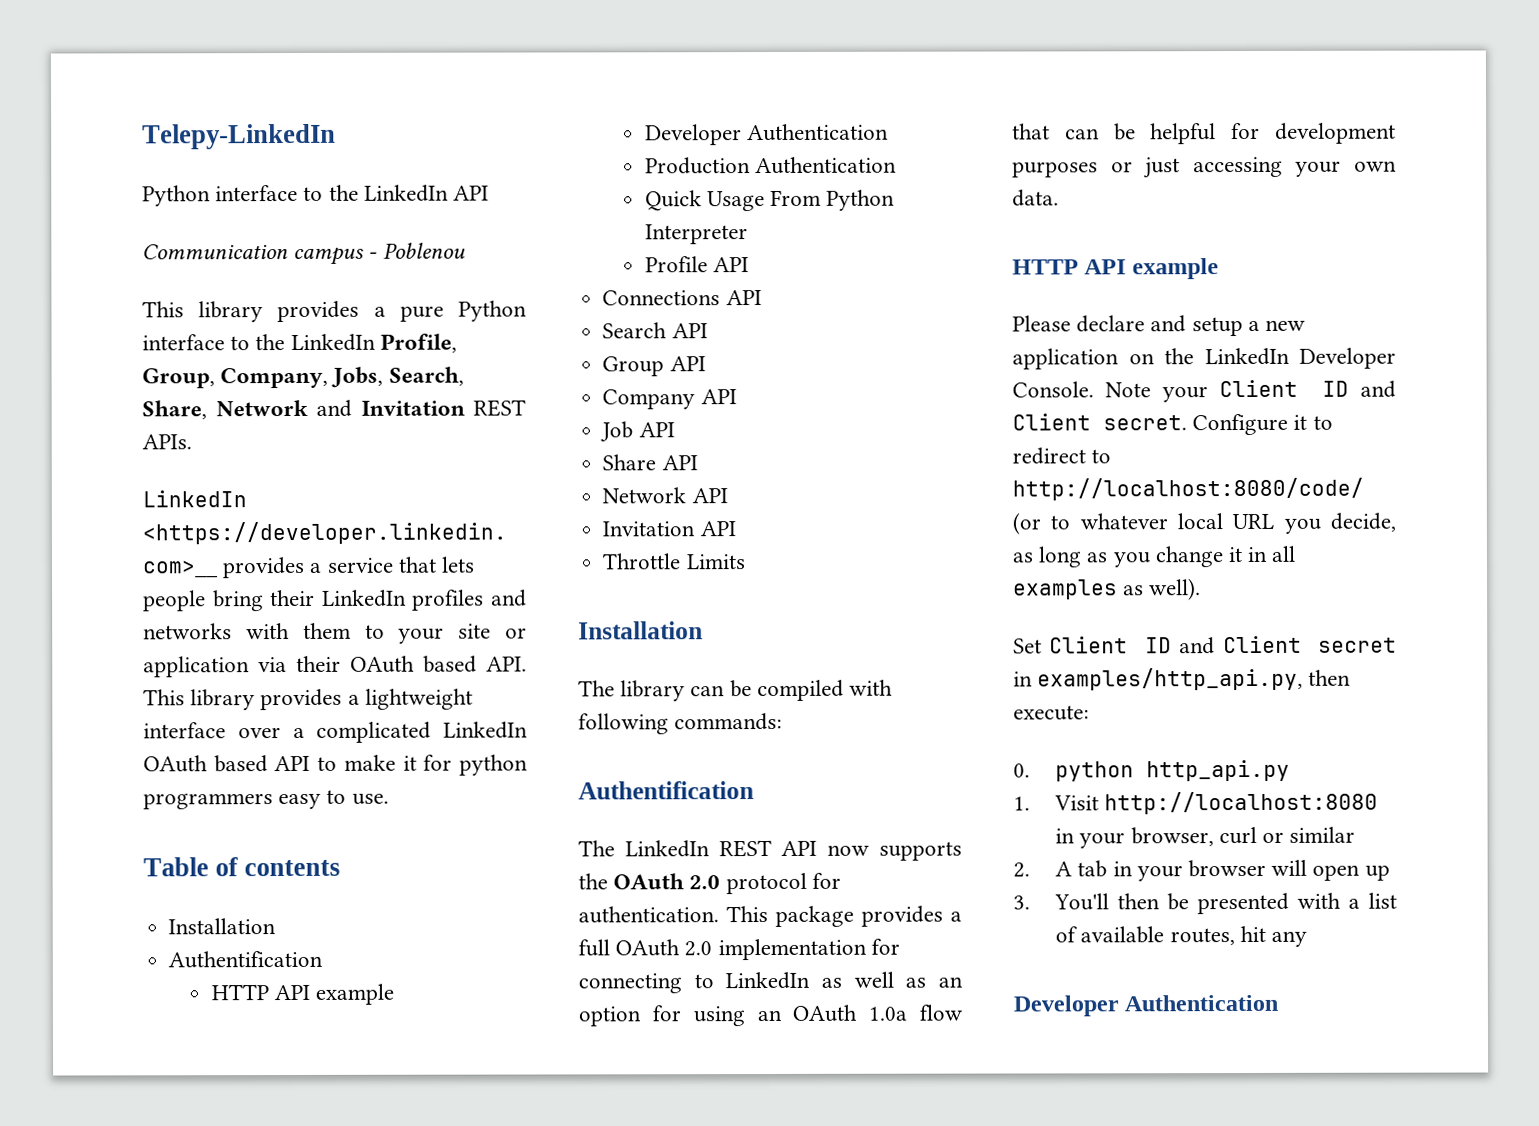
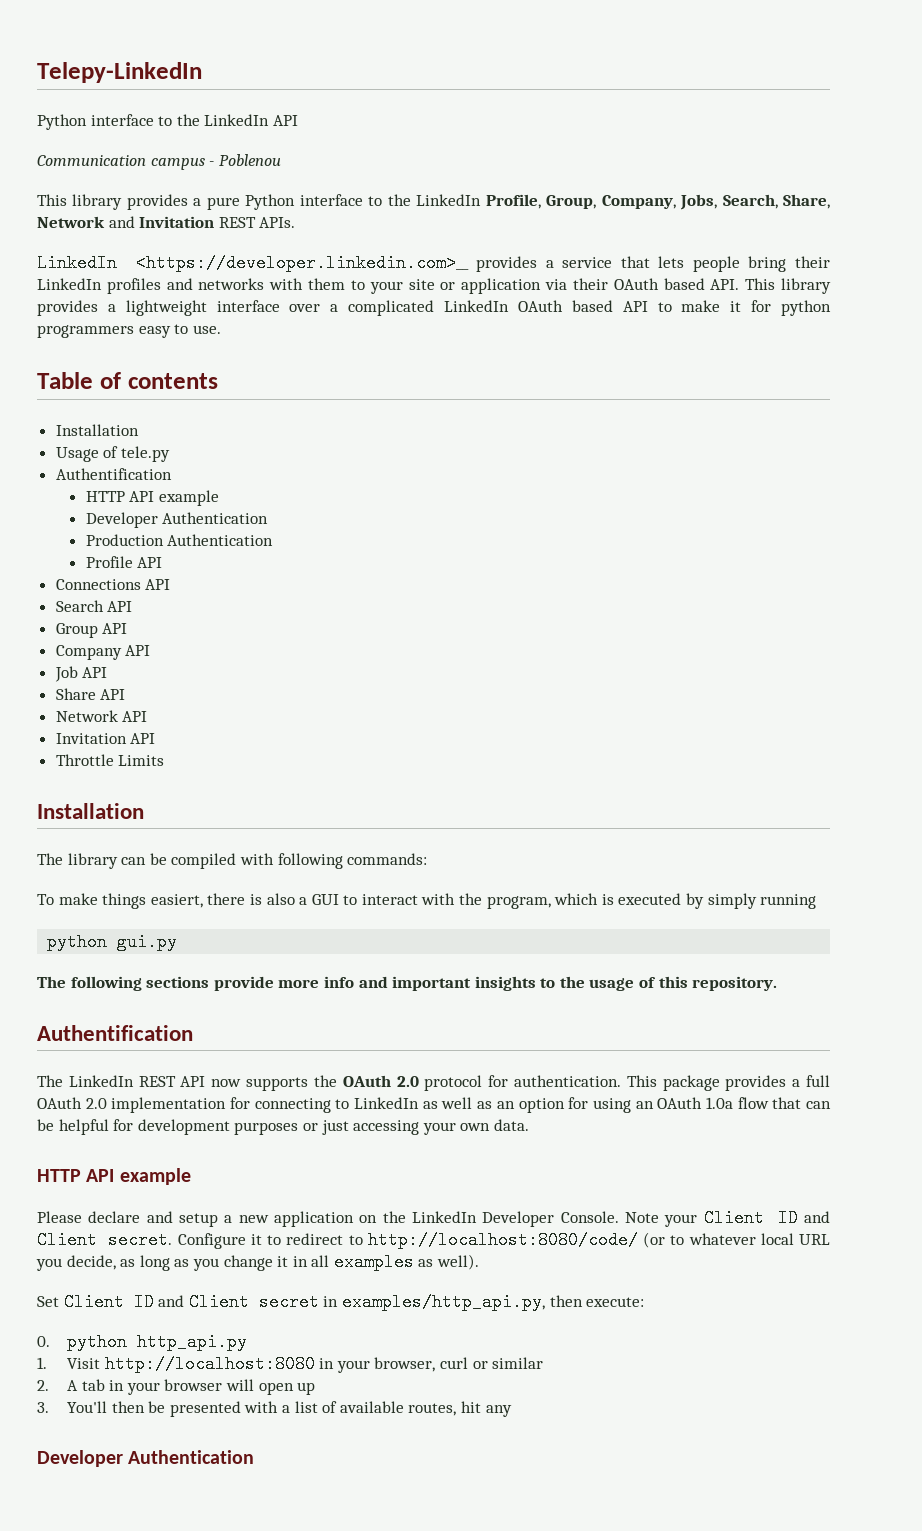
(277, 926) none -> [55,446,170,462] // Usage of tele.py
[644,189,896,212] [644,224,748,245] // Quick Usage From Python Interpreter -> (274, 540) none
(783, 721) none -> [37,893,817,909] [47,933,178,951] [37,976,778,991] // To make things easiert, there is also a GUI to interact with the program, which is executed by simply running // python gui.py // The following sections provide more info and important insights to the usage of this repository.

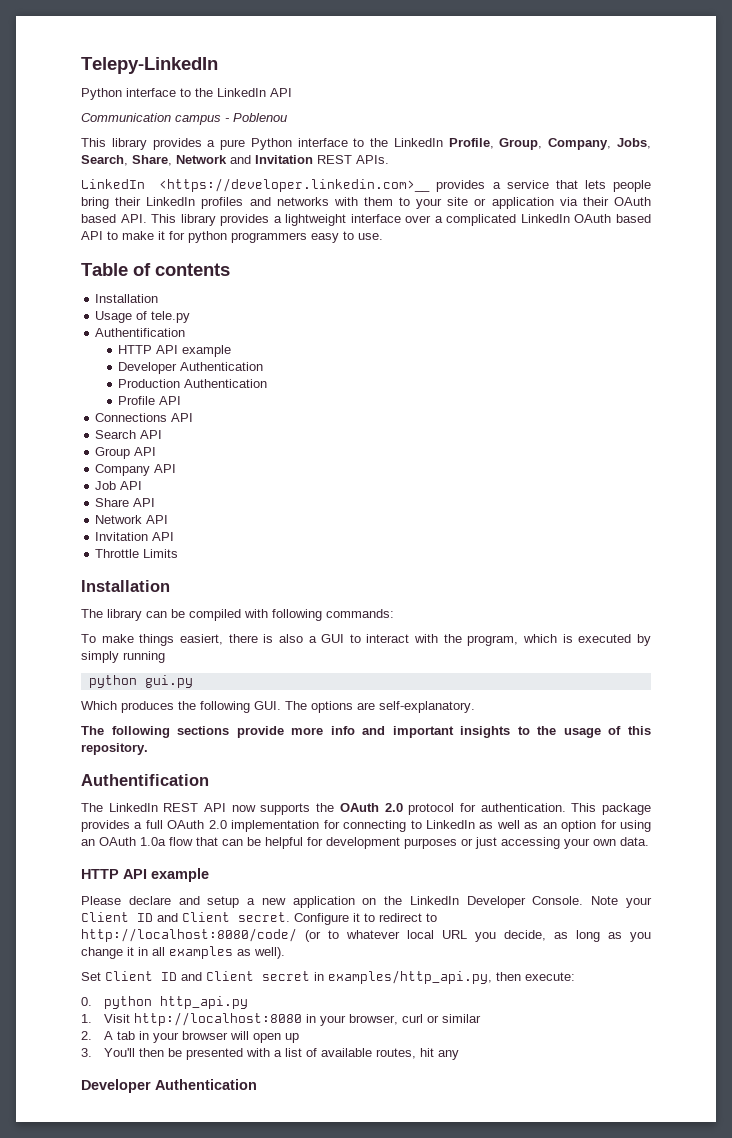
(178, 942) none -> [81,701,475,713] // Which produces the following GUI. The options are self-explanatory.

